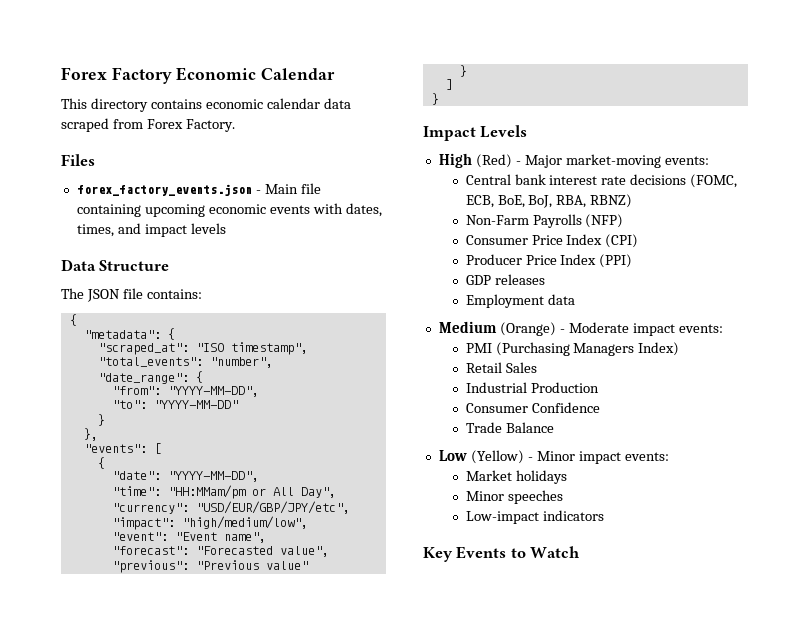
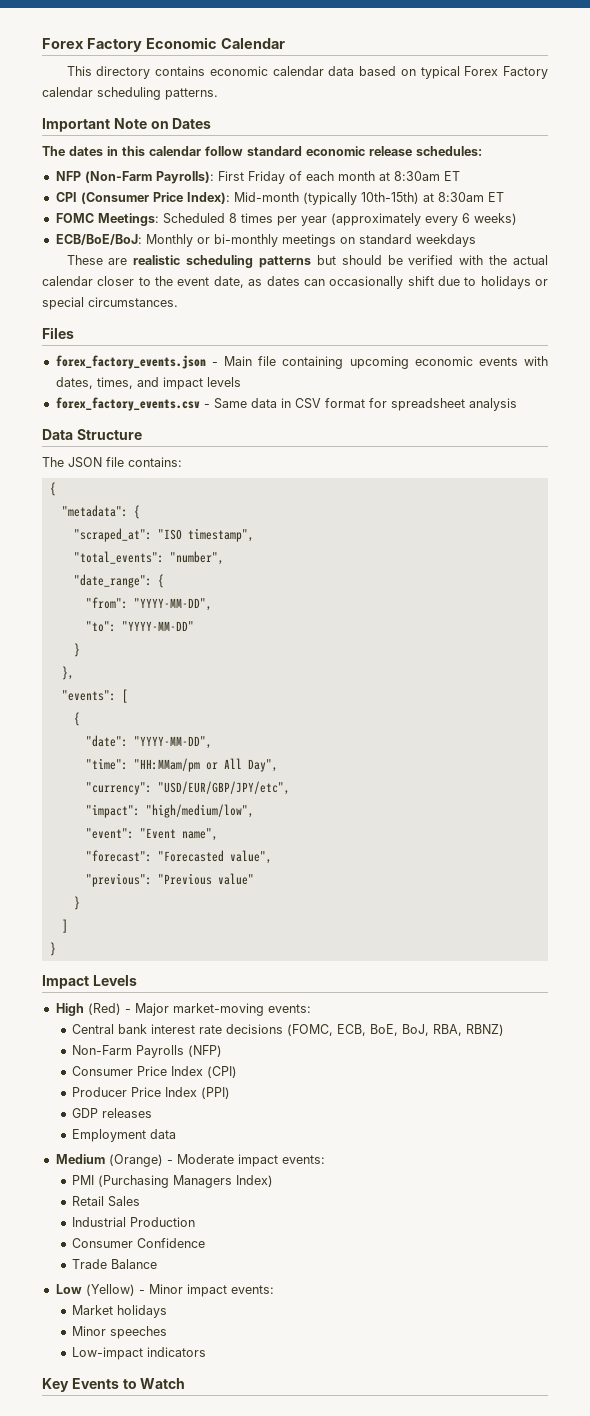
[61,118,235,132] scraped from Forex Factory. -> [359,66,549,79] [42,87,218,100] [42,118,212,132] [42,146,482,156] [55,171,460,184] [55,192,504,205] [55,213,517,226] [55,234,476,247] [66,255,548,268] [42,276,548,289] [42,297,178,310] based on typical Forex Factory calendar scheduling patterns. // Important Note on Dates // The dates in this calendar follow standard economic release schedules: // NFP (Non-Farm Payrolls): First Friday of each month at 8:30am ET // CPI (Consumer Price Index): Mid-month (typically 10th-15th) at 8:30am ET // FOMC Meetings: Scheduled 8 times per year (approximately every 6 weeks) // ECB/BoE/BoJ: Monthly or bi-monthly meetings on standard weekdays // These are realistic scheduling patterns but should be verified with the actual calendar closer to the event date, as dates can occasionally shift due to holidays or special circumstances.
(226, 228) none -> [55,397,517,411] // forex_factory_events.csv - Same data in CSV format for spreadsheet analysis

